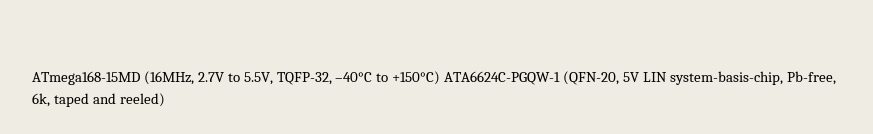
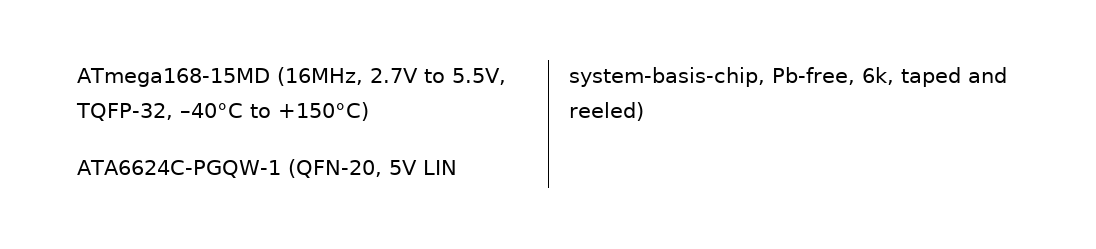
(441, 78) none -> (369, 111) //

